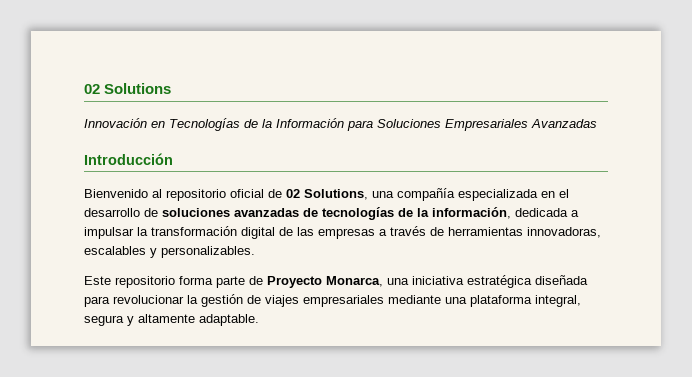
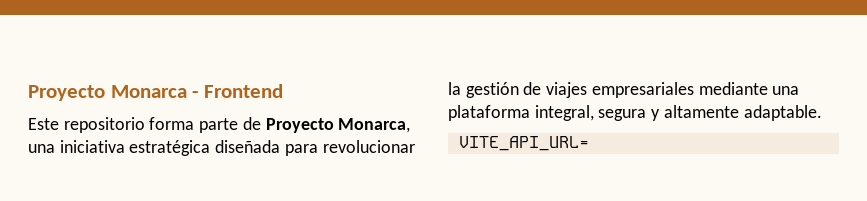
[84,83,172,94] [84,118,597,131] [84,153,173,165] [84,188,569,201] [84,207,579,220] [84,226,601,239] [84,246,255,258] 02 Solutions // Innovación en Tecnologías de la Información para Soluciones Empresariales Avanzadas // Introducción // Bienvenido al repositorio oficial de 02 Solutions, una compañía especializada en el desarrollo de soluciones avanzadas de tecnologías de la información, dedicada a impulsar la transformación digital de las empresas a través de herramientas innovadoras, escalables y personalizables. -> [28,84,283,101] Proyecto Monarca - Frontend
(259, 320) none -> [458,136,589,151] // VITE_API_URL=

